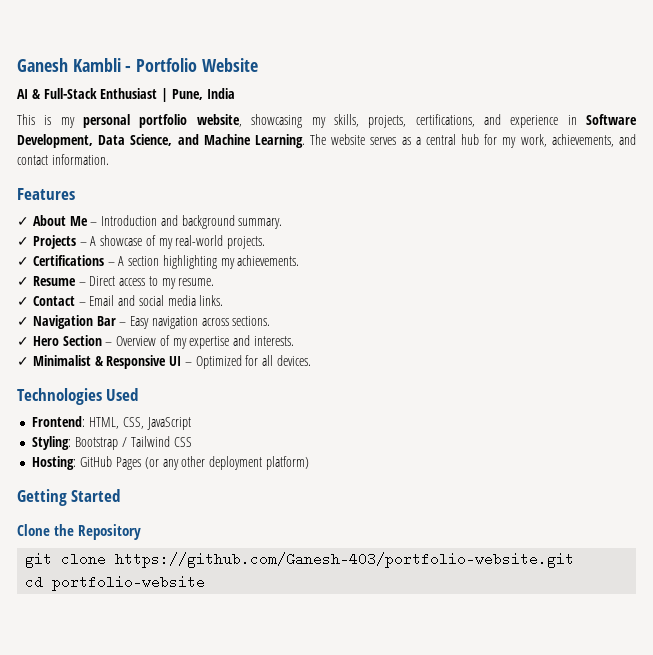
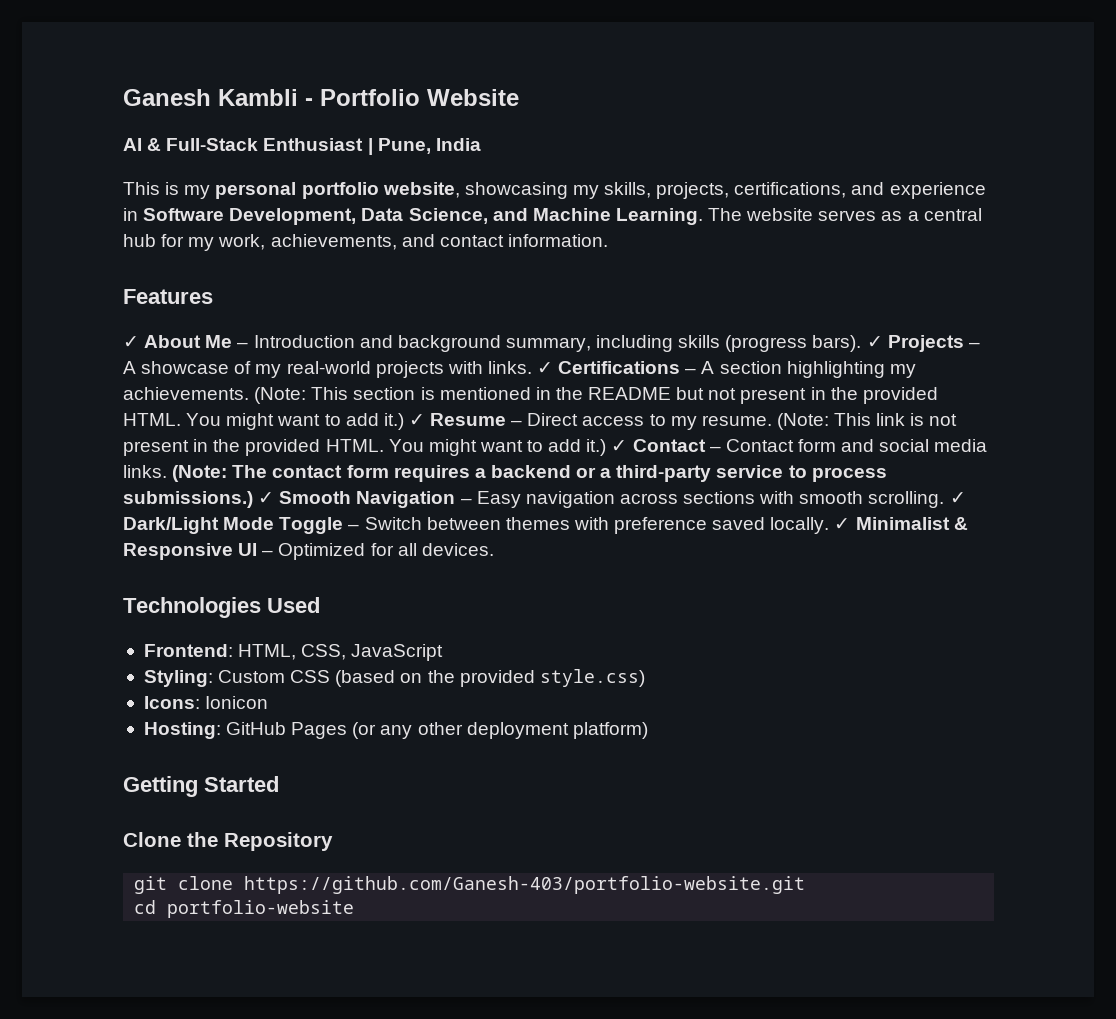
[238,218,283,229] summary. // -> [505,335,862,352] summary, including skills (progress bars).
[227,236,266,249] projects. // -> [375,361,532,378] projects with links.
(300, 260) // -> [254,387,938,404] [123,413,404,430] (Note: This section is mentioned in the README but not present in the provided HTML. You might want to add it.)
(215, 282) // -> [776,413,958,430] [123,439,607,456] (Note: This link is not present in the provided HTML. You might want to add it.)
[89,295,115,306] Email -> [725,439,836,452] Contact form
[17,315,271,329] [17,335,295,349] // ✓ Navigation Bar – Easy navigation across sections. // ✓ Hero Section – Overview of my expertise and interests. // -> [172,465,887,482] [123,491,966,508] [123,517,830,534] (Note: The contact form requires a backend or a third-party service to process submissions.) ✓ Smooth Navigation – Easy navigation across sections with smooth scrolling. ✓ Dark/Light Mode Toggle – Switch between themes with preference saved locally.
[75,436,192,450] Bootstrap / Tailwind CSS -> [218,669,645,687] [143,696,269,709] Custom CSS (based on the provided style.css) // Icons: Ionicon

